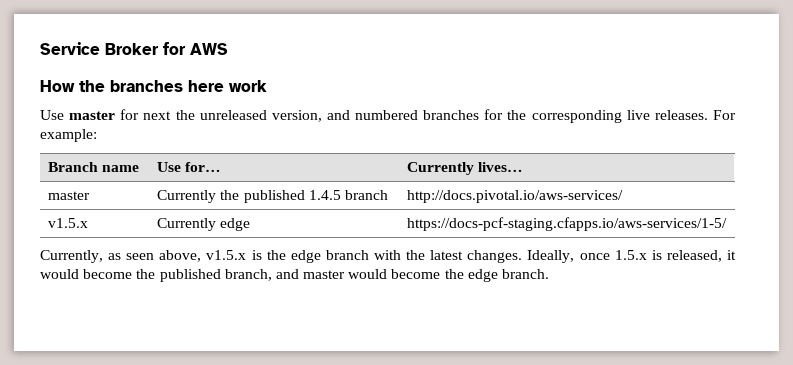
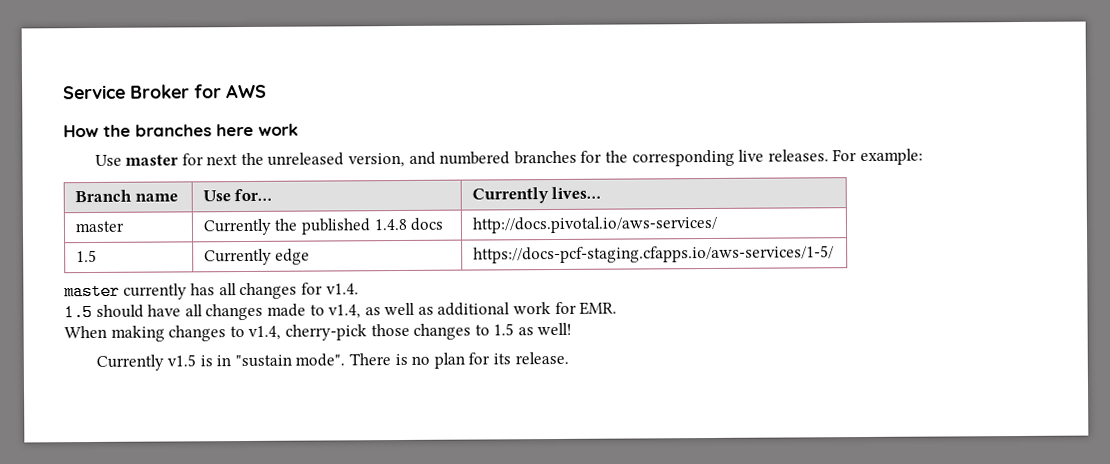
[308,190,388,200] 1.4.5 branch -> [373,217,444,231] 1.4.8 docs
[48,218,89,228] v1.5.x -> [75,249,97,263] 1.5
[40,250,736,263] [40,269,550,282] Currently, as seen above, v1.5.x is the edge branch with the latest changes. Ideally, once 1.5.x is released, it would become the published branch, and master would become the edge branch. -> [64,282,359,301] [64,301,618,322] [64,322,573,342] [95,351,569,371] master currently has all changes for v1.4. // 1.5 should have all changes made to v1.4, as well as additional work for EMR. // When making changes to v1.4, cherry-pick those changes to 1.5 as well! // Currently v1.5 is in "sustain mode". There is no plan for its release.

